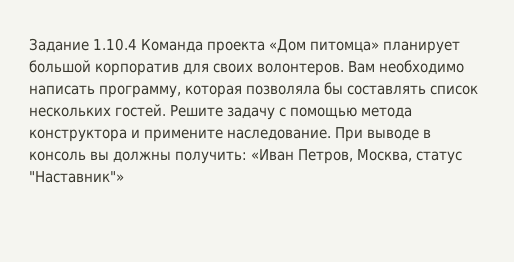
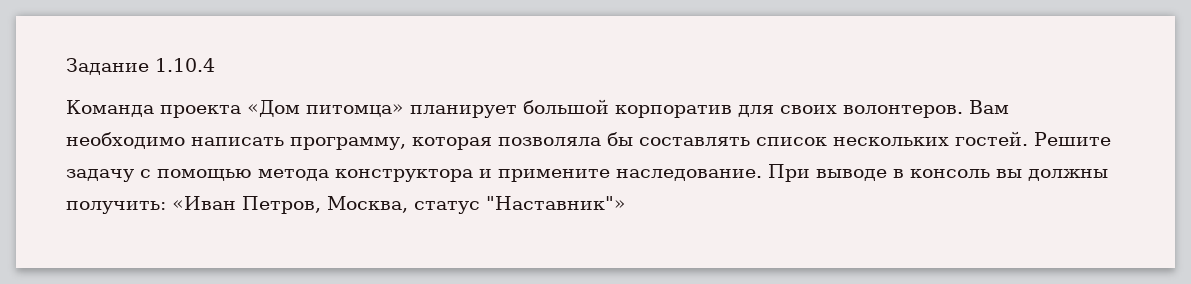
(138, 44) none -> (215, 65) //

